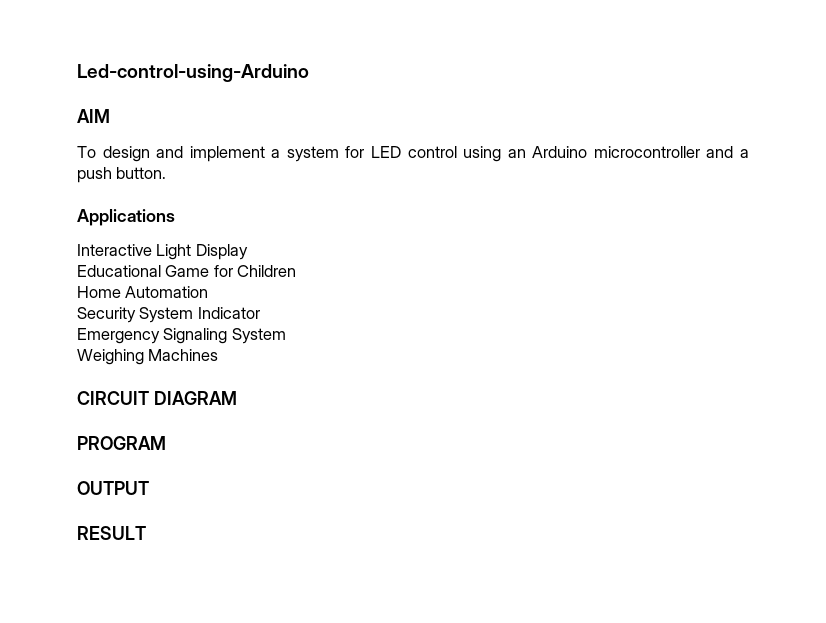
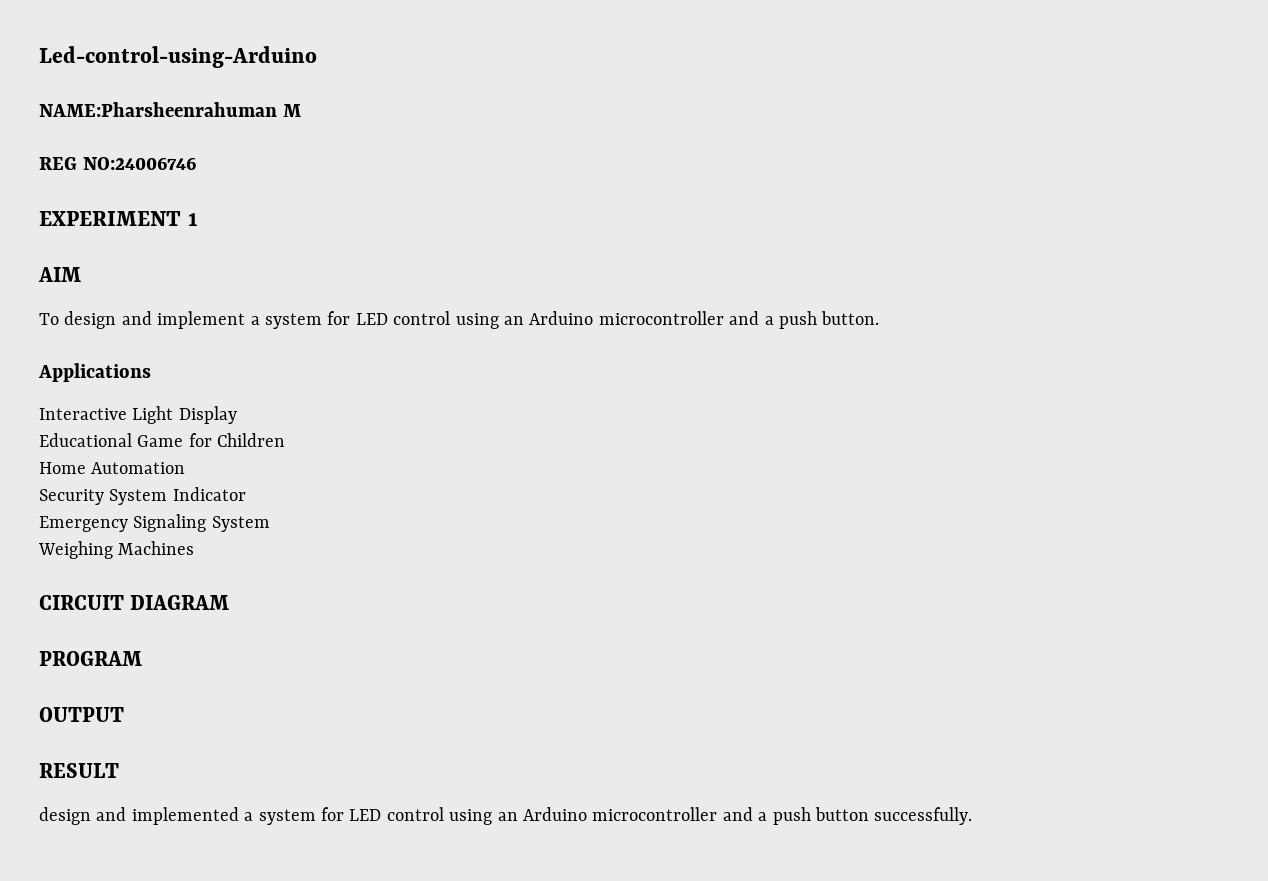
(309, 73) none -> [39,102,302,117] [39,157,196,170] [39,211,198,226] // NAME:Pharsheenrahuman M // REG NO:24006746 // EXPERIMENT 1
(146, 533) none -> [39,807,973,825] // design and implemented a system for LED control using an Arduino microcontroller and a push button successfully.

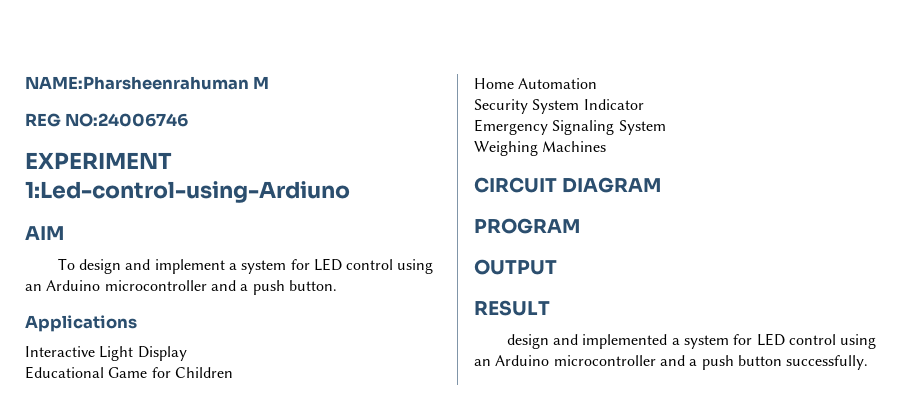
[39,46,317,68] Led-control-using-Arduino // -> (25, 83) none
[187,213,198,226] 1 -> [25,181,350,203] 1:Led-control-using-Ardiuno

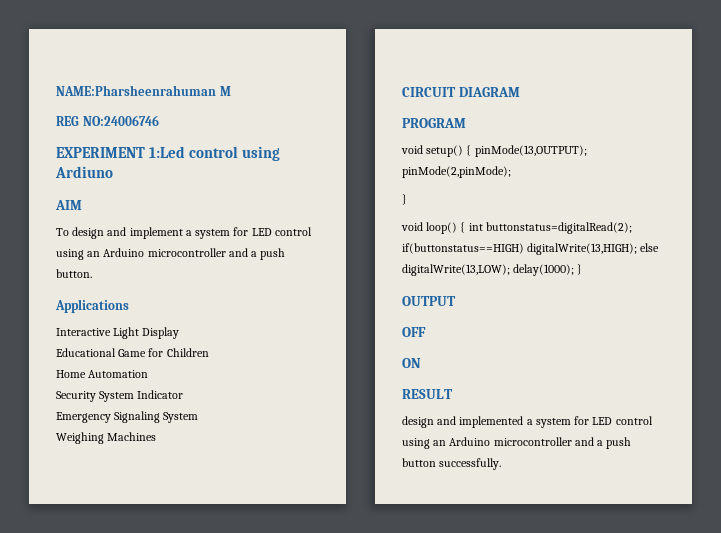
[25,181,350,203] 1:Led-control-using-Ardiuno -> [149,146,281,161] [55,166,113,178] 1:Led control using Ardiuno
(580, 226) none -> [401,145,587,157] [402,166,511,178] [402,194,407,205] [401,222,632,234] [402,243,660,255] [402,264,583,276] // void setup() { pinMode(13,OUTPUT); pinMode(2,pinMode); // } // void loop() { int buttonstatus=digitalRead(2); if(buttonstatus==HIGH) digitalWrite(13,HIGH); else digitalWrite(13,LOW); delay(1000); }
(557, 267) none -> [402,327,426,337] [402,358,421,368] // OFF // ON

